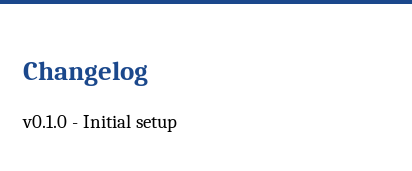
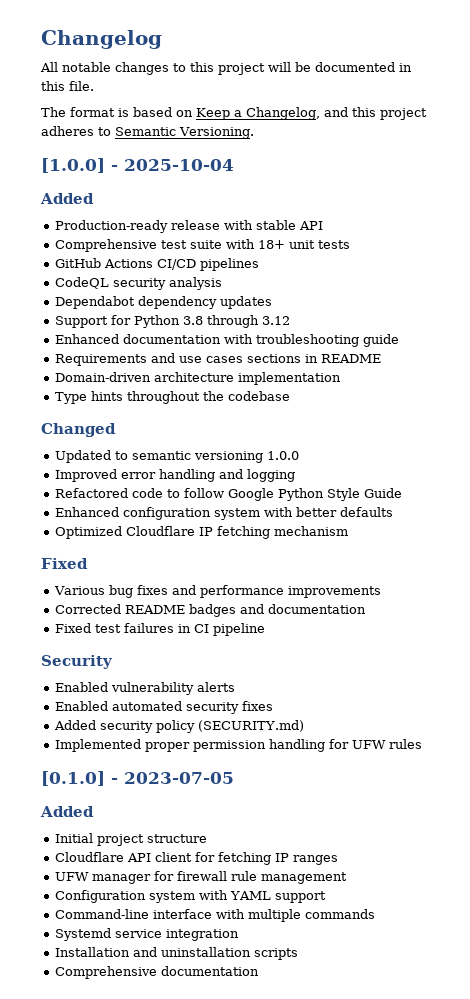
[22,114,178,132] v0.1.0 - Initial setup -> [40,62,412,75] [41,81,94,91] [41,107,427,120] [41,126,254,139] [41,158,234,173] [40,193,94,204] [54,220,323,233] [54,239,350,252] [54,258,259,271] [54,277,222,290] [54,296,272,309] [54,315,290,328] [54,334,399,347] [54,353,381,366] [54,372,341,385] [54,391,290,404] [41,423,116,437] [54,450,299,463] [54,469,295,482] [54,488,402,501] [54,507,393,520] [54,526,348,539] [41,558,88,569] [53,585,381,598] [54,604,366,617] [54,623,265,636] [41,655,113,669] [54,682,235,695] [54,701,273,714] [53,720,304,733] [54,739,422,752] [41,771,234,786] [40,806,94,817] [54,833,207,846] [54,852,338,865] [54,871,347,884] [54,890,326,903] [54,909,375,922] [54,928,239,941] [54,947,298,960] [54,966,259,979] All notable changes to this project will be documented in this file. // The format is based on Keep a Changelog, and this project adheres to Semantic Versioning. // [1.0.0] - 2025-10-04 // Added // Production-ready release with stable API // Comprehensive test suite with 18+ unit tests // GitHub Actions CI/CD pipelines // CodeQL security analysis // Dependabot dependency updates // Support for Python 3.8 through 3.12 // Enhanced documentation with troubleshooting guide // Requirements and use cases sections in README // Domain-driven architecture implementation // Type hints throughout the codebase // Changed // Updated to semantic versioning 1.0.0 // Improved error handling and logging // Refactored code to follow Google Python Style Guide // Enhanced configuration system with better defaults // Optimized Cloudflare IP fetching mechanism // Fixed // Various bug fixes and performance improvements // Corrected README badges and documentation // Fixed test failures in CI pipeline // Security // Enabled vulnerability alerts // Enabled automated security fixes // Added security policy (SECURITY.md) // Implemented proper permission handling for UFW rules // [0.1.0] - 2023-07-05 // Added // Initial project structure // Cloudflare API client for fetching IP ranges // UFW manager for firewall rule management // Configuration system with YAML support // Command-line interface with multiple commands // Systemd service integration // Installation and uninstallation scripts // Comprehensive documentation

